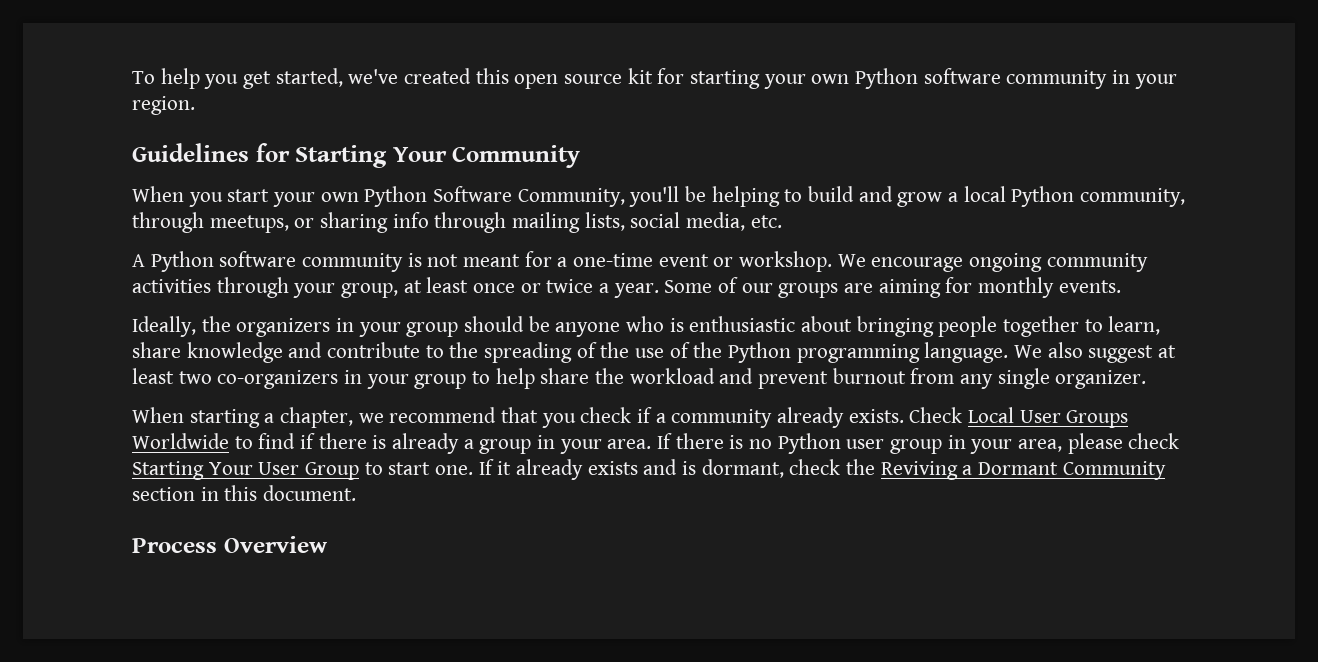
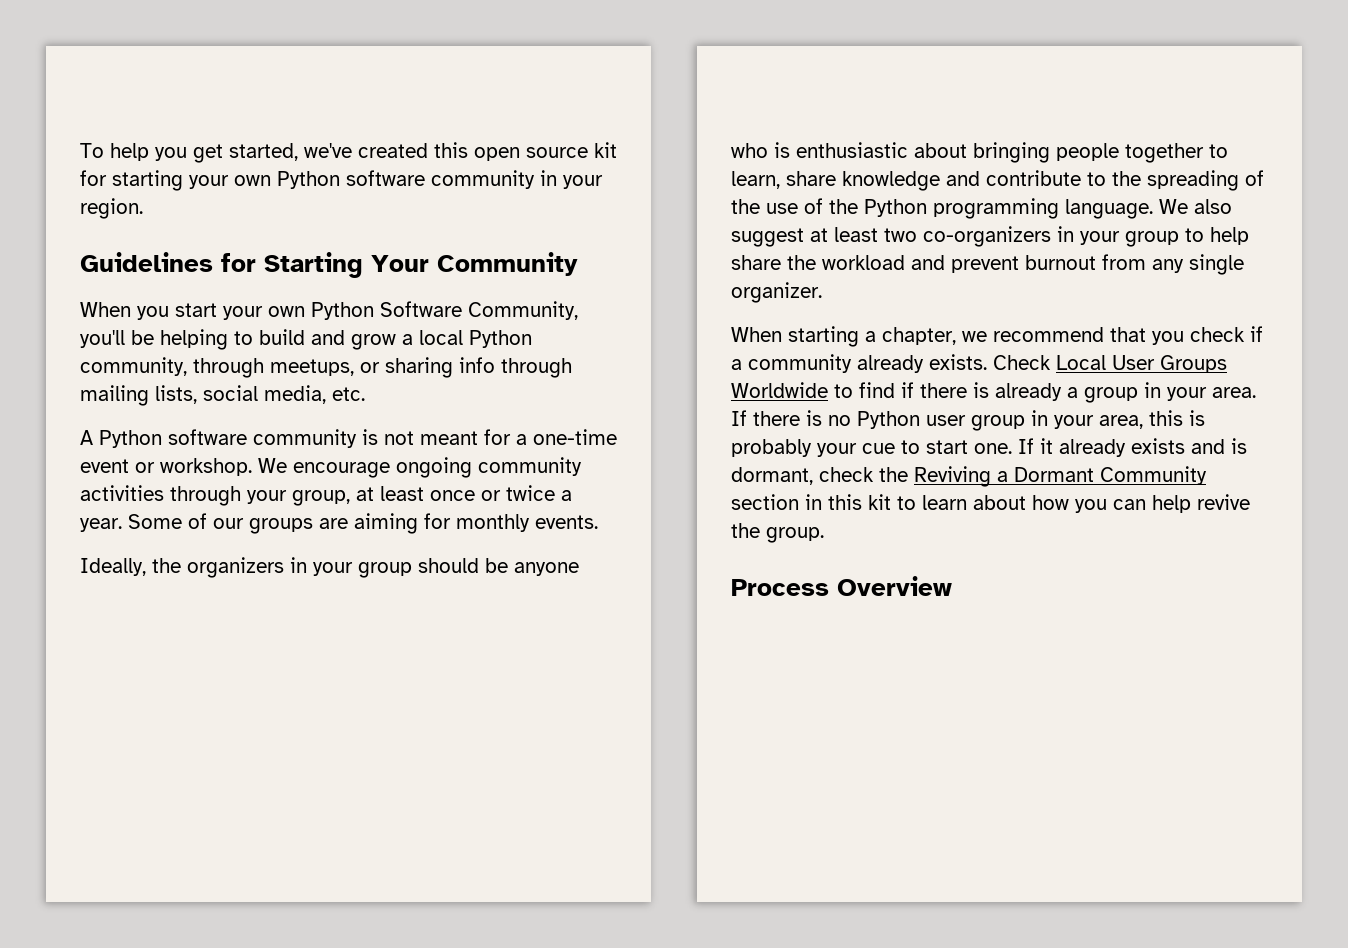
[1067,433,1180,454] [132,461,360,480] please check Starting Your User Group -> [1149,410,1205,426] [731,439,895,457] this is probably your cue
[263,485,357,501] document. -> [868,494,1250,513] [731,523,824,543] kit to learn about how you can help revive the group.

